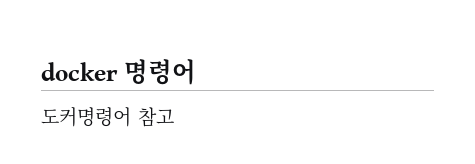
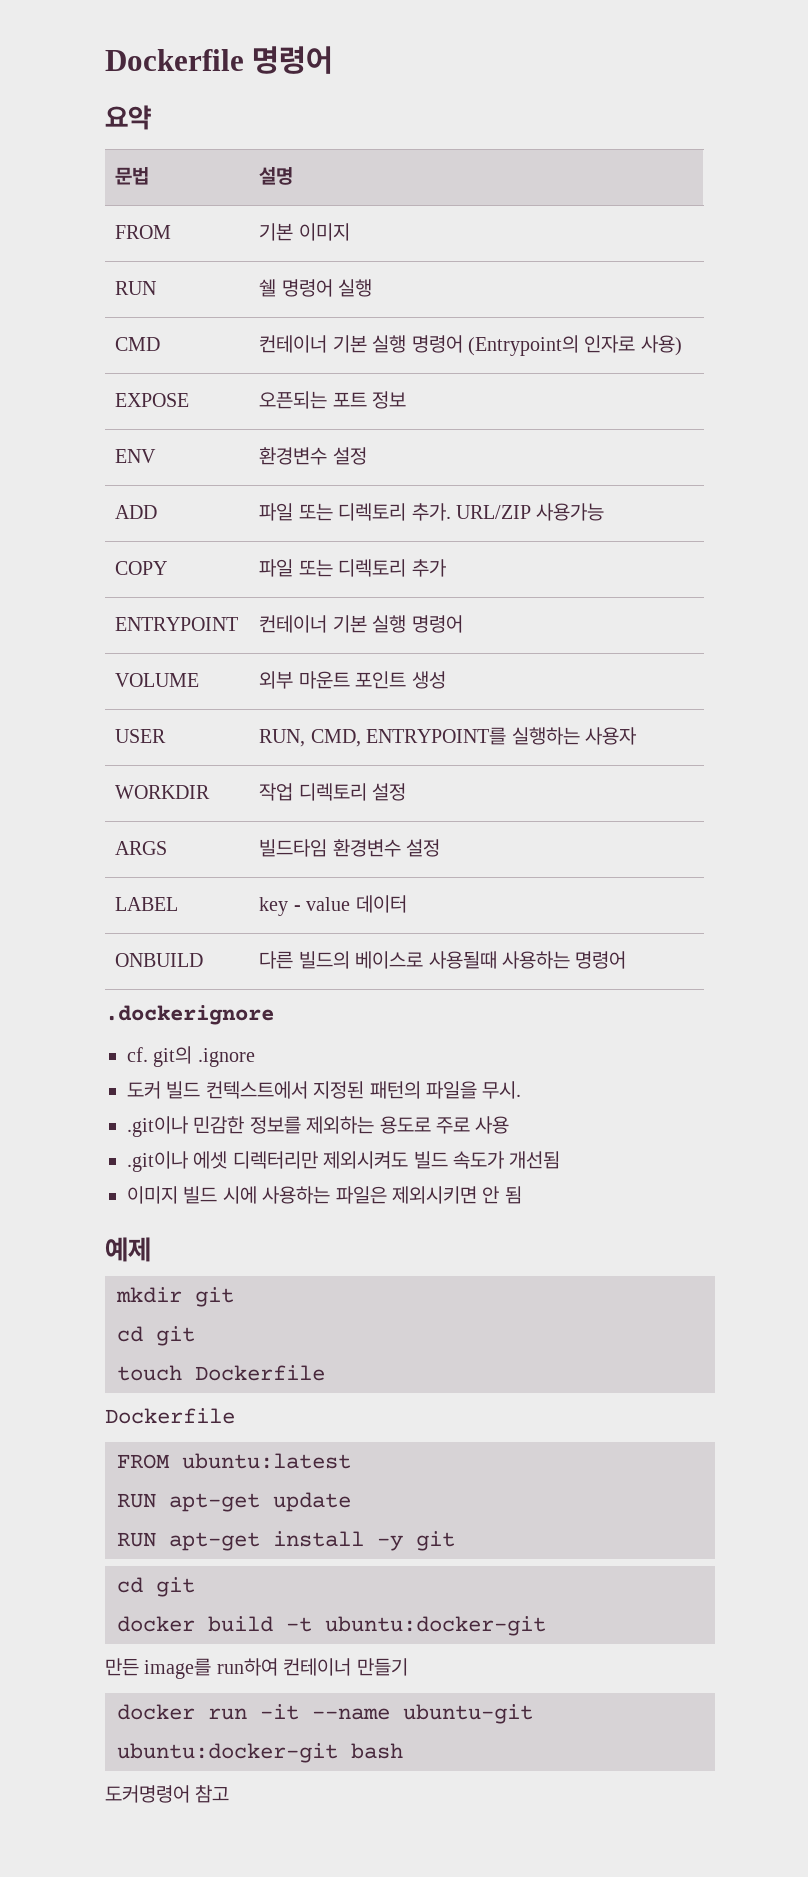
[41,59,196,85] docker 명령어 -> [105,46,334,74] [105,105,151,130] [115,167,150,185] [259,167,294,185] [115,225,172,239] [259,223,350,241] [115,281,157,295] [259,279,373,297] [115,337,161,351] [259,335,682,356] [115,393,190,407] [259,391,407,409] [115,449,157,463] [259,447,367,465] [115,505,158,519] [259,503,605,521] [115,561,168,575] [259,559,446,577] [115,617,239,631] [259,615,463,633] [115,673,200,687] [259,671,446,689] [115,729,167,743] [259,727,637,747] [115,785,211,799] [259,783,407,801] [115,841,168,855] [259,839,441,857] [115,897,179,911] [259,895,407,916] [115,953,204,967] [259,951,627,969] [105,1005,274,1025] [127,1046,255,1067] [127,1081,522,1099] [127,1116,510,1137] [127,1151,561,1172] [127,1186,522,1204] [105,1237,151,1262] [116,1287,234,1307] [117,1326,195,1346] [117,1365,325,1381] [105,1408,235,1424] [117,1453,351,1469] [117,1492,351,1512] [117,1531,455,1551] [117,1577,195,1597] [117,1616,546,1636] [105,1658,408,1679] [117,1704,533,1724] [117,1743,403,1763] Dockerfile 명령어 // 요약 // 문법 | 설명 // FROM | 기본 이미지 // RUN | 쉘 명령어 실행 // CMD | 컨테이너 기본 실행 명령어 (Entrypoint의 인자로 사용) // EXPOSE | 오픈되는 포트 정보 // ENV | 환경변수 설정 // ADD | 파일 또는 디렉토리 추가. URL/ZIP 사용가능 // COPY | 파일 또는 디렉토리 추가 // ENTRYPOINT | 컨테이너 기본 실행 명령어 // VOLUME | 외부 마운트 포인트 생성 // USER | RUN, CMD, ENTRYPOINT를 실행하는 사용자 // WORKDIR | 작업 디렉토리 설정 // ARGS | 빌드타임 환경변수 설정 // LABEL | key - value 데이터 // ONBUILD | 다른 빌드의 베이스로 사용될때 사용하는 명령어 // .dockerignore // cf. git의 .ignore // 도커 빌드 컨텍스트에서 지정된 패턴의 파일을 무시. // .git이나 민감한 정보를 제외하는 용도로 주로 사용 // .git이나 에셋 디렉터리만 제외시켜도 빌드 속도가 개선됨 // 이미지 빌드 시에 사용하는 파일은 제외시키면 안 됨 // 예제 // mkdir git // cd git // touch Dockerfile // Dockerfile // FROM ubuntu:latest // RUN apt-get update // RUN apt-get install -y git // cd git // docker build -t ubuntu:docker-git // 만든 image를 run하여 컨테이너 만들기 // docker run -it --name ubuntu-git ubuntu:docker-git bash

